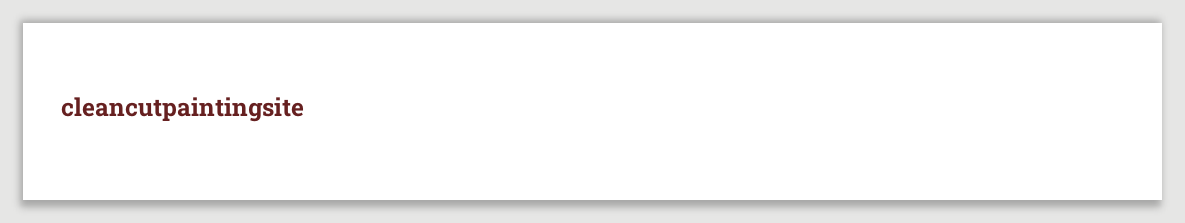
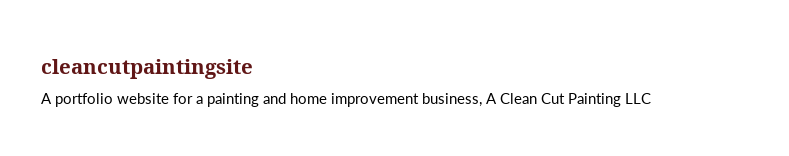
(304, 109) none -> [41,93,651,107] // A portfolio website for a painting and home improvement business, A Clean Cut Painting LLC

